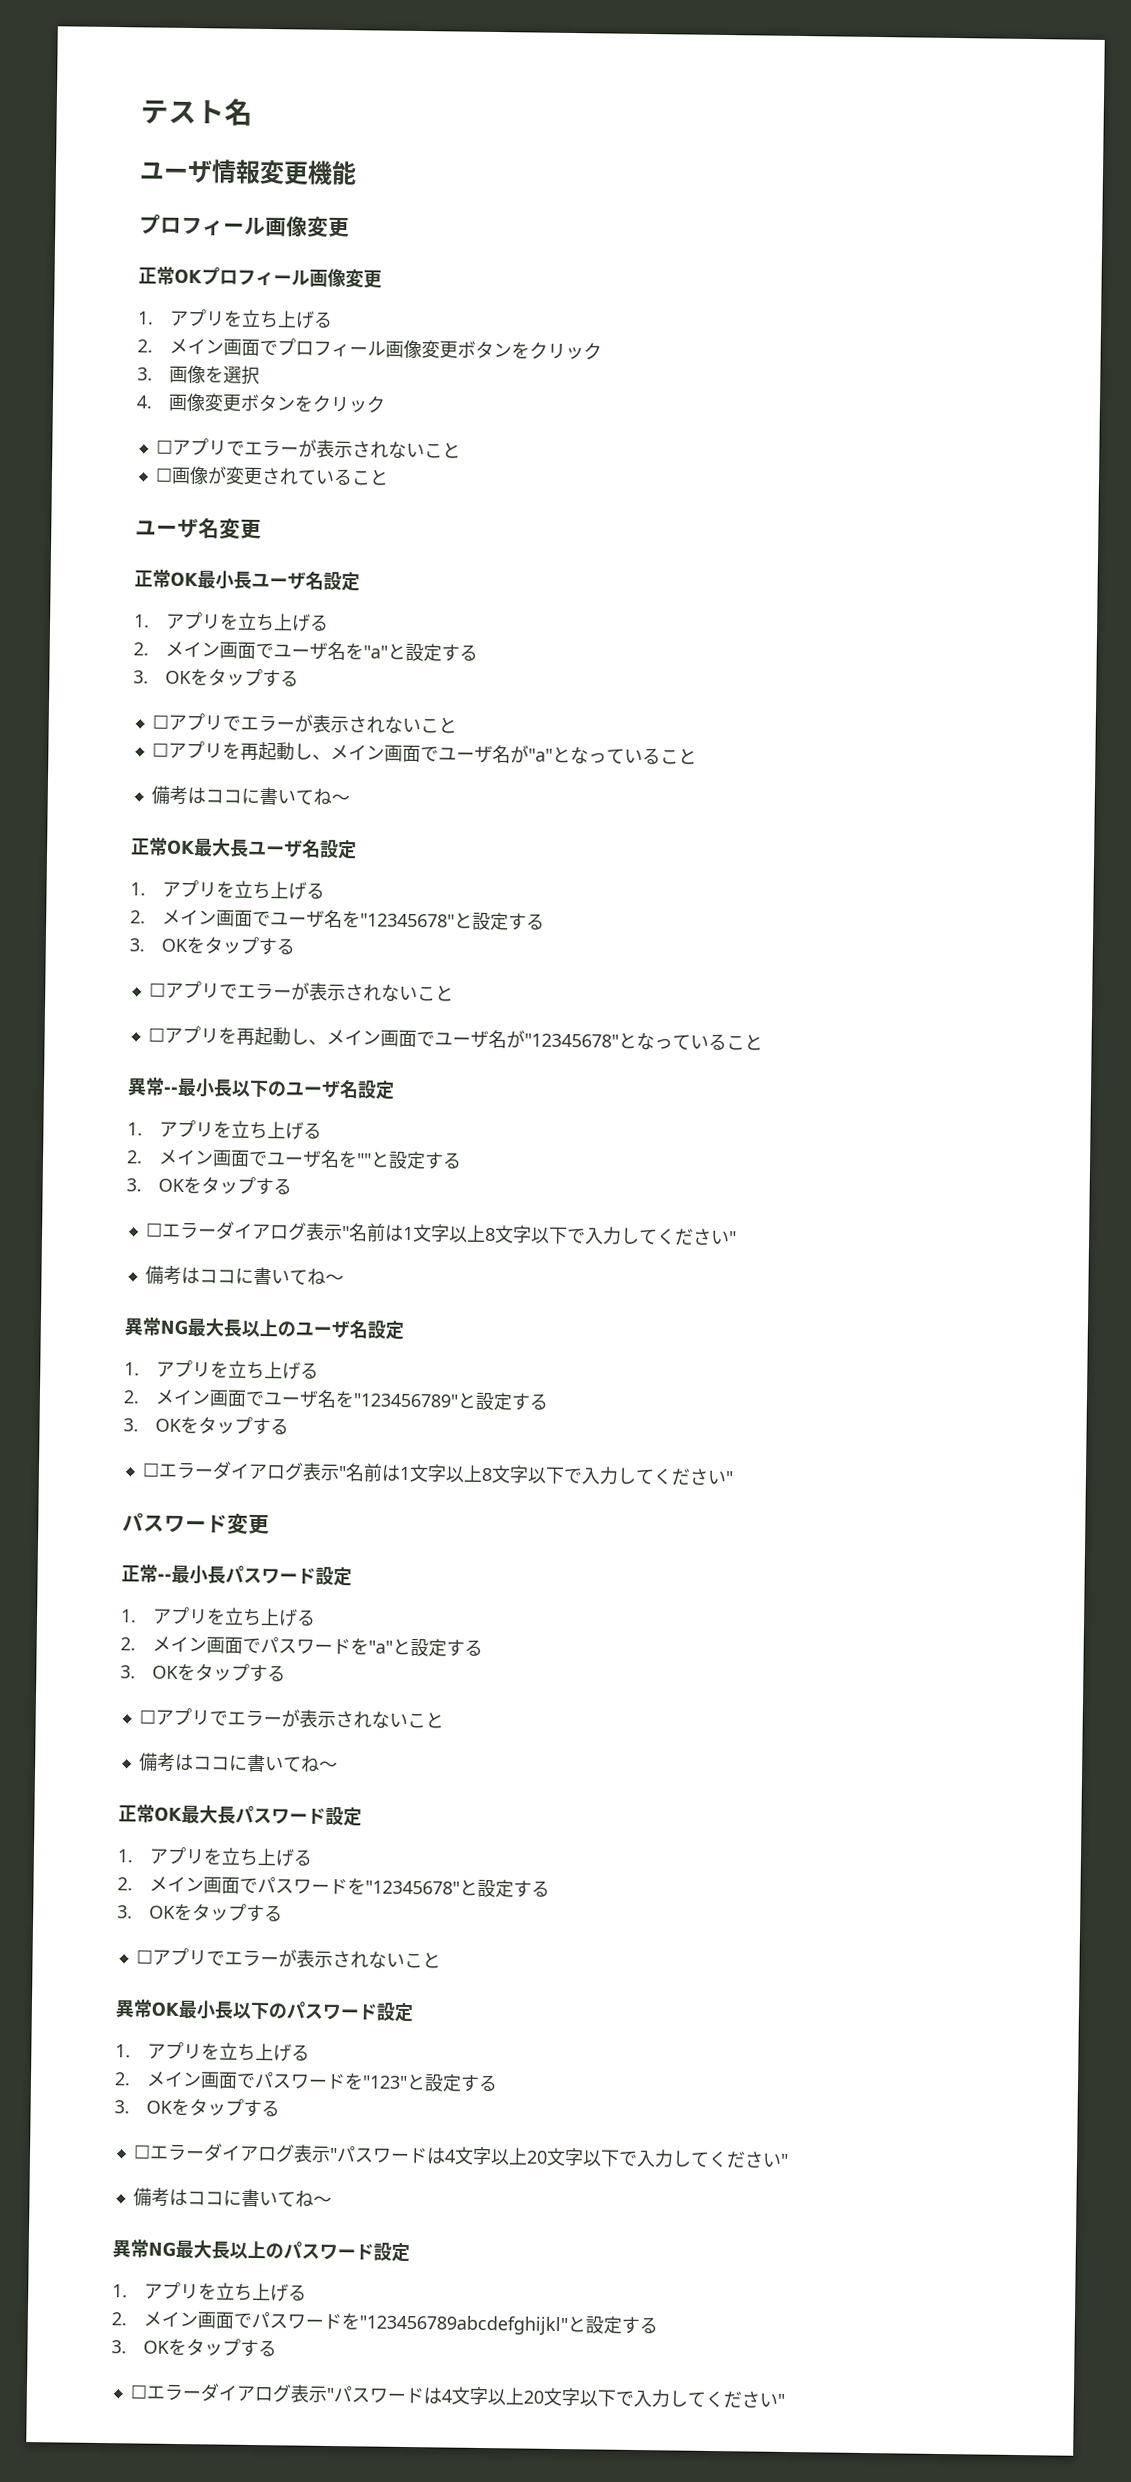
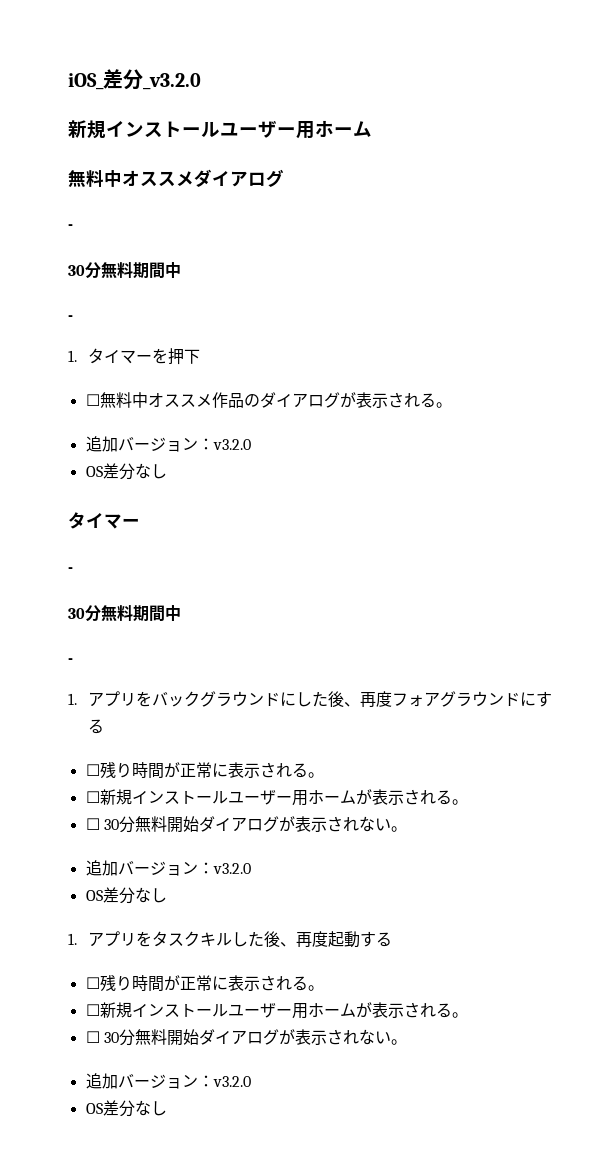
[140,98,253,126] [139,159,357,186] [139,214,350,238] [138,266,382,289] [137,308,334,329] [137,338,603,361] [137,364,261,385] [136,392,387,414] [155,438,461,459] [154,466,389,486] [135,517,262,540] [134,569,360,592] [133,611,330,632] [133,641,479,662] [133,668,300,688] [151,712,457,734] [151,740,697,765] [150,785,350,806] [131,837,357,860] [130,879,326,900] [130,909,546,931] [129,936,296,956] [148,980,454,1002] [147,1025,763,1051] [127,1077,395,1100] [127,1119,323,1140] [126,1149,463,1170] [126,1176,293,1196] [145,1221,737,1246] [144,1265,344,1286] [124,1317,404,1340] [124,1359,320,1380] [123,1389,549,1411] [123,1416,290,1436] [141,1461,734,1486] [122,1512,270,1535] [121,1564,352,1587] [120,1606,317,1627] [120,1636,484,1657] [120,1663,287,1683] [138,1707,444,1729] [138,1752,338,1773] [118,1804,362,1827] [117,1846,314,1867] [117,1876,551,1898] [117,1903,284,1923] [135,1947,441,1969] [115,1999,414,2023] [115,2041,311,2062] [114,2071,499,2092] [114,2098,281,2118] [132,2143,789,2169] [132,2187,332,2208] [112,2239,410,2263] [112,2281,308,2302] [111,2311,659,2336] [111,2338,278,2358] [129,2383,785,2409] テスト名 // ユーザ情報変更機能 // プロフィール画像変更 // 正常OKプロフィール画像変更 // 1.アプリを立ち上げる // 2.メイン画面でプロフィール画像変更ボタンをクリック // 3.画像を選択 // 4.画像変更ボタンをクリック // ☐アプリでエラーが表示されないこと // ☐画像が変更されていること // ユーザ名変更 // 正常OK最小長ユーザ名設定 // 1.アプリを立ち上げる // 2.メイン画面でユーザ名を"a"と設定する // 3. OKをタップする // ☐アプリでエラーが表示されないこと // ☐アプリを再起動し、メイン画面でユーザ名が"a"となっていること // 備考はココに書いてね～ // 正常OK最大長ユーザ名設定 // 1.アプリを立ち上げる // 2.メイン画面でユーザ名を"12345678"と設定する // 3. OKをタップする // ☐アプリでエラーが表示されないこと // ☐アプリを再起動し、メイン画面でユーザ名が"12345678"となっていること // 異常--最小長以下のユーザ名設定 // 1.アプリを立ち上げる // 2.メイン画面でユーザ名を""と設定する // 3. OKをタップする // ☐エラーダイアログ表示"名前は1文字以上8文字以下で入力してください" // 備考はココに書いてね～ // 異常NG最大長以上のユーザ名設定 // 1.アプリを立ち上げる // 2.メイン画面でユーザ名を"123456789"と設定する // 3. OKをタップする // ☐エラーダイアログ表示"名前は1文字以上8文字以下で入力してください" // パスワード変更 // 正常--最小長パスワード設定 // 1.アプリを立ち上げる // 2.メイン画面でパスワードを"a"と設定する // 3. OKをタップする // ☐アプリでエラーが表示されないこと // 備考はココに書いてね～ // 正常OK最大長パスワード設定 // 1.アプリを立ち上げる // 2.メイン画面でパスワードを"12345678"と設定する // 3. OKをタップする // ☐アプリでエラーが表示されないこと // 異常OK最小長以下のパスワード設定 // 1.アプリを立ち上げる // 2.メイン画面でパスワードを"123"と設定する // 3. OKをタップする // ☐エラーダイアログ表示"パスワードは4文字以上20文字以下で入力してください" // 備考はココに書いてね～ // 異常NG最大長以上のパスワード設定 // 1.アプリを立ち上げる // 2.メイン画面でパスワードを"123456789abcdefghijkl"と設定する // 3. OKをタップする // ☐エラーダイアログ表示"パスワードは4文字以上20文字以下で入力してください" -> [68,69,201,90] [68,120,372,139] [68,169,284,187] [68,224,73,230] [68,262,181,279] [68,315,73,321] [68,348,201,365] [85,392,452,408] [85,436,251,452] [85,463,167,480] [68,512,140,529] [68,567,73,573] [68,605,181,622] [68,658,73,664] [68,691,553,708] [88,719,105,734] [85,762,324,779] [85,789,468,806] [85,816,407,833] [85,860,251,876] [85,887,167,904] [68,931,393,948] [85,975,324,992] [85,1002,468,1019] [85,1029,407,1046] [85,1073,251,1089] [85,1100,167,1117] iOS_差分_v3.2.0 // 新規インストールユーザー用ホーム // 無料中オススメダイアログ // - // 30分無料期間中 // - // 1.タイマーを押下 // ☐無料中オススメ作品のダイアログが表示される。 // 追加バージョン：v3.2.0 // OS差分なし // タイマー // - // 30分無料期間中 // - // 1.アプリをバックグラウンドにした後、再度フォアグラウンドにする // ☐残り時間が正常に表示される。 // ☐新規インストールユーザー用ホームが表示される。 // ☐ 30分無料開始ダイアログが表示されない。 // 追加バージョン：v3.2.0 // OS差分なし // 1.アプリをタスクキルした後、再度起動する // ☐残り時間が正常に表示される。 // ☐新規インストールユーザー用ホームが表示される。 // ☐ 30分無料開始ダイアログが表示されない。 // 追加バージョン：v3.2.0 // OS差分なし

